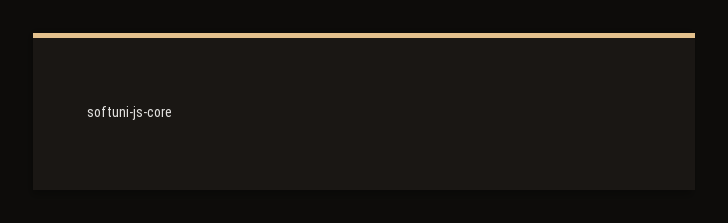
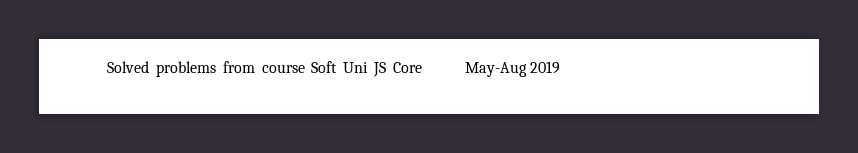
[87,106,172,120] softuni-js-core -> [107,61,561,77] Solved problems from course Soft Uni JS Core May-Aug 2019

